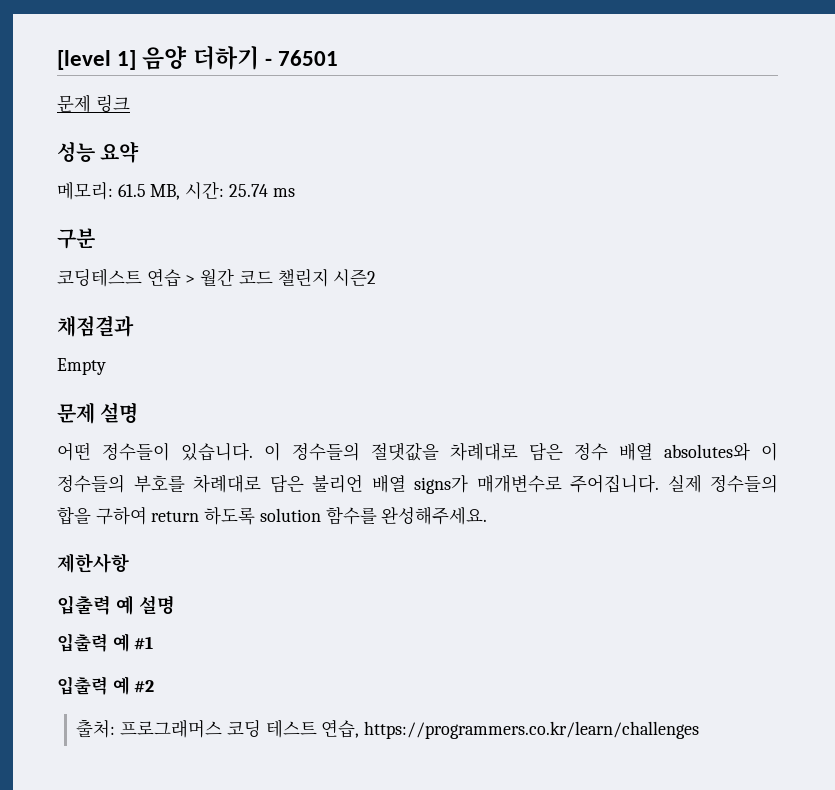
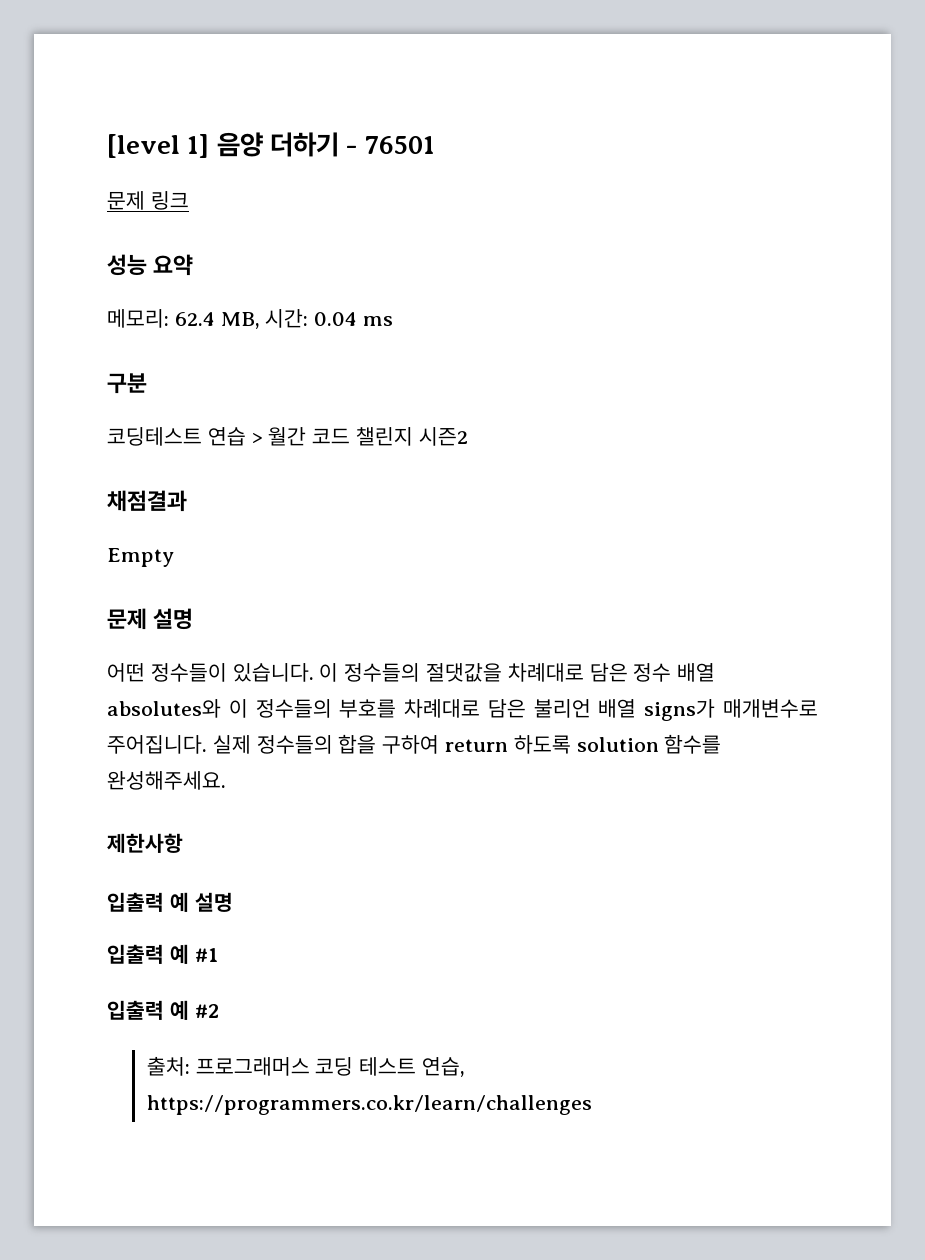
[117,184,146,197] 61.5 -> [174,312,215,326] 62.4
[228,184,268,197] 25.74 -> [314,312,358,326] 0.04

